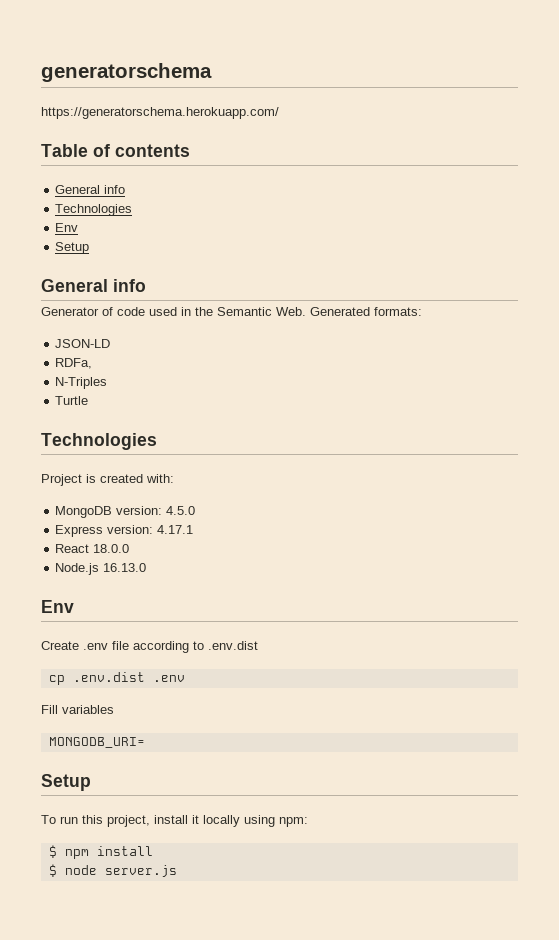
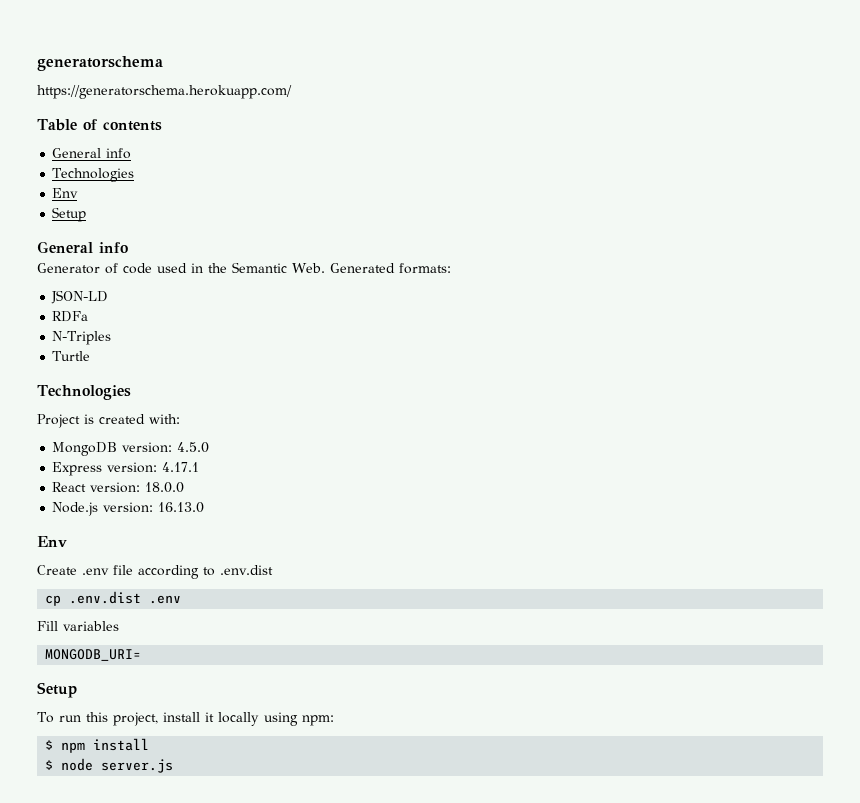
[55,358,93,369] RDFa, -> [52,311,89,322] RDFa
(90, 548) none -> [90,482,141,493] version:
(100, 569) none -> [103,502,154,513] version:

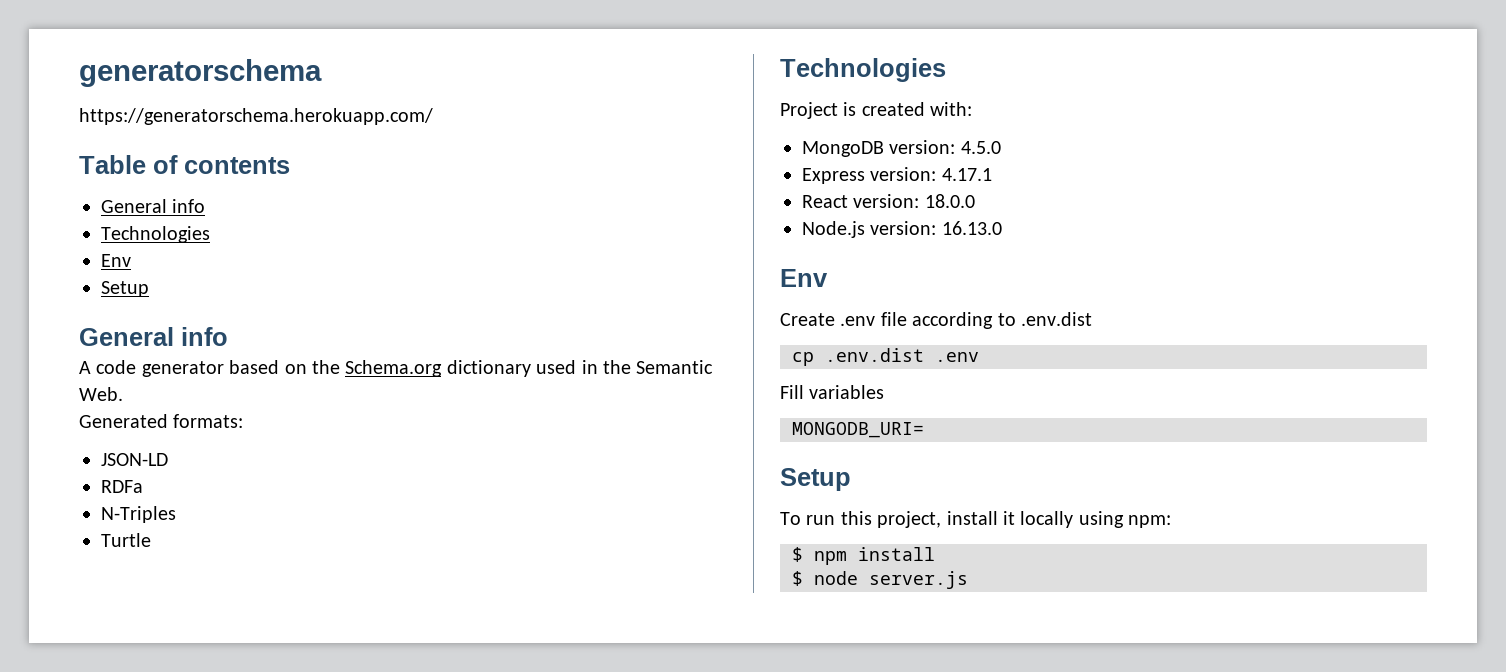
[37,263,152,274] Generator of code -> [79,360,531,377] A code generator based on the Schema.org dictionary
(325, 268) none -> (123, 394) //

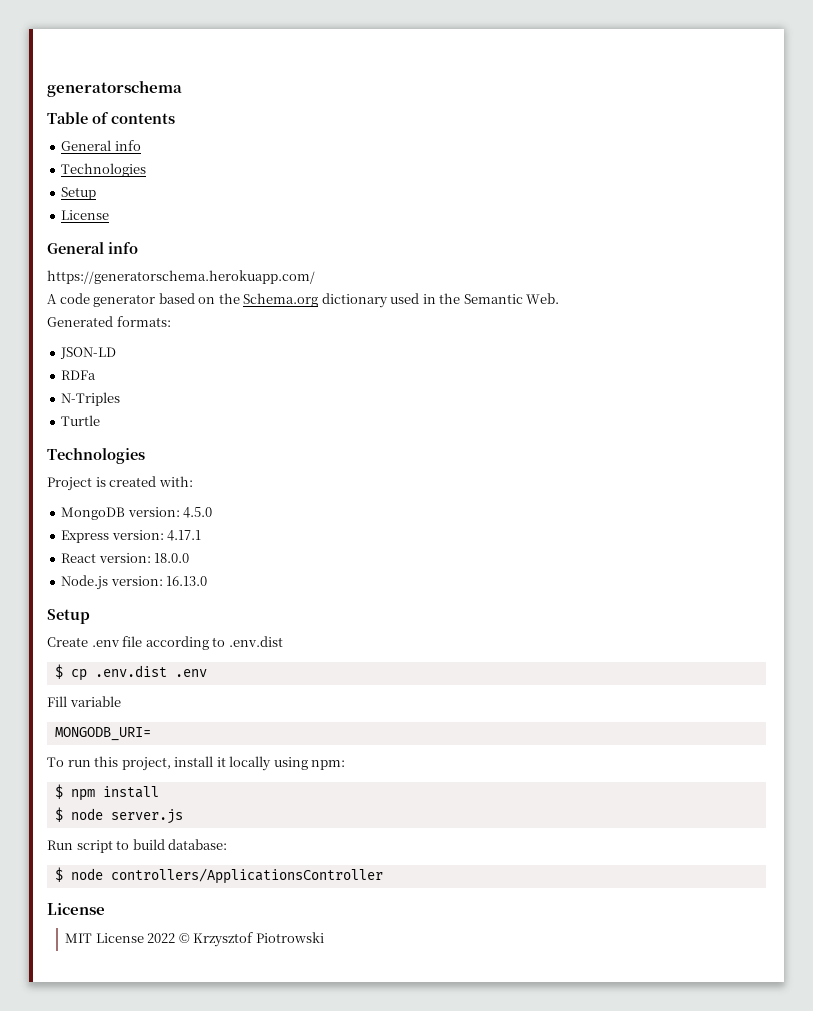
[79,108,433,125] // https://generatorschema.herokuapp.com/ -> (182, 88) none
[101,254,131,267] [101,281,149,297] [79,327,228,346] Env // Setup // General info -> [61,187,97,200] [61,210,110,220] [47,242,138,254] [47,270,315,284] Setup // License // General info // https://generatorschema.herokuapp.com/
[780,269,828,287] Env -> [47,609,90,624] Setup
(1092, 319) none -> [54,664,63,679] $
[809,385,885,399] variables -> [69,696,121,707] variable
[780,468,851,491] // Setup -> (151, 734) none
(968, 580) none -> [47,839,228,853] [54,867,383,884] [47,903,105,915] [65,932,324,947] // Run script to build database: // $ node controllers/ApplicationsController // License // MIT License 2022 © Krzysztof Piotrowski

